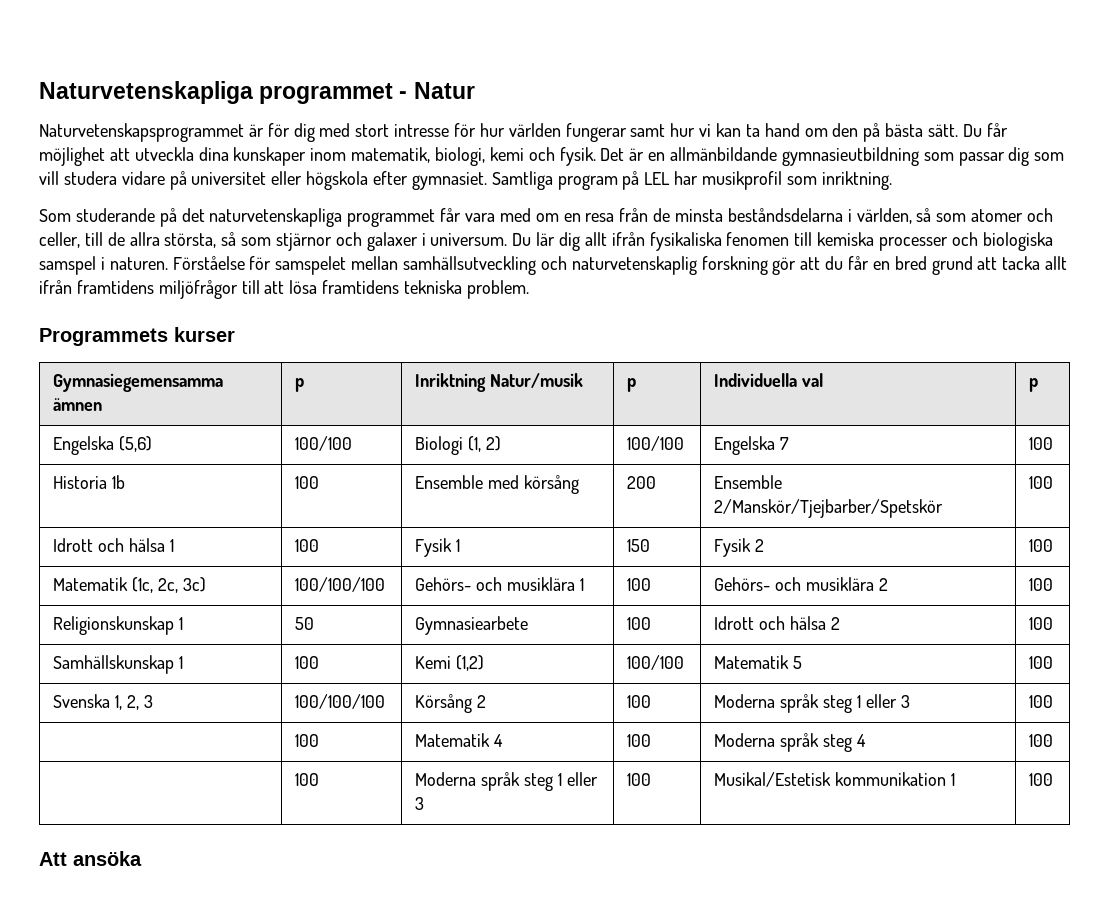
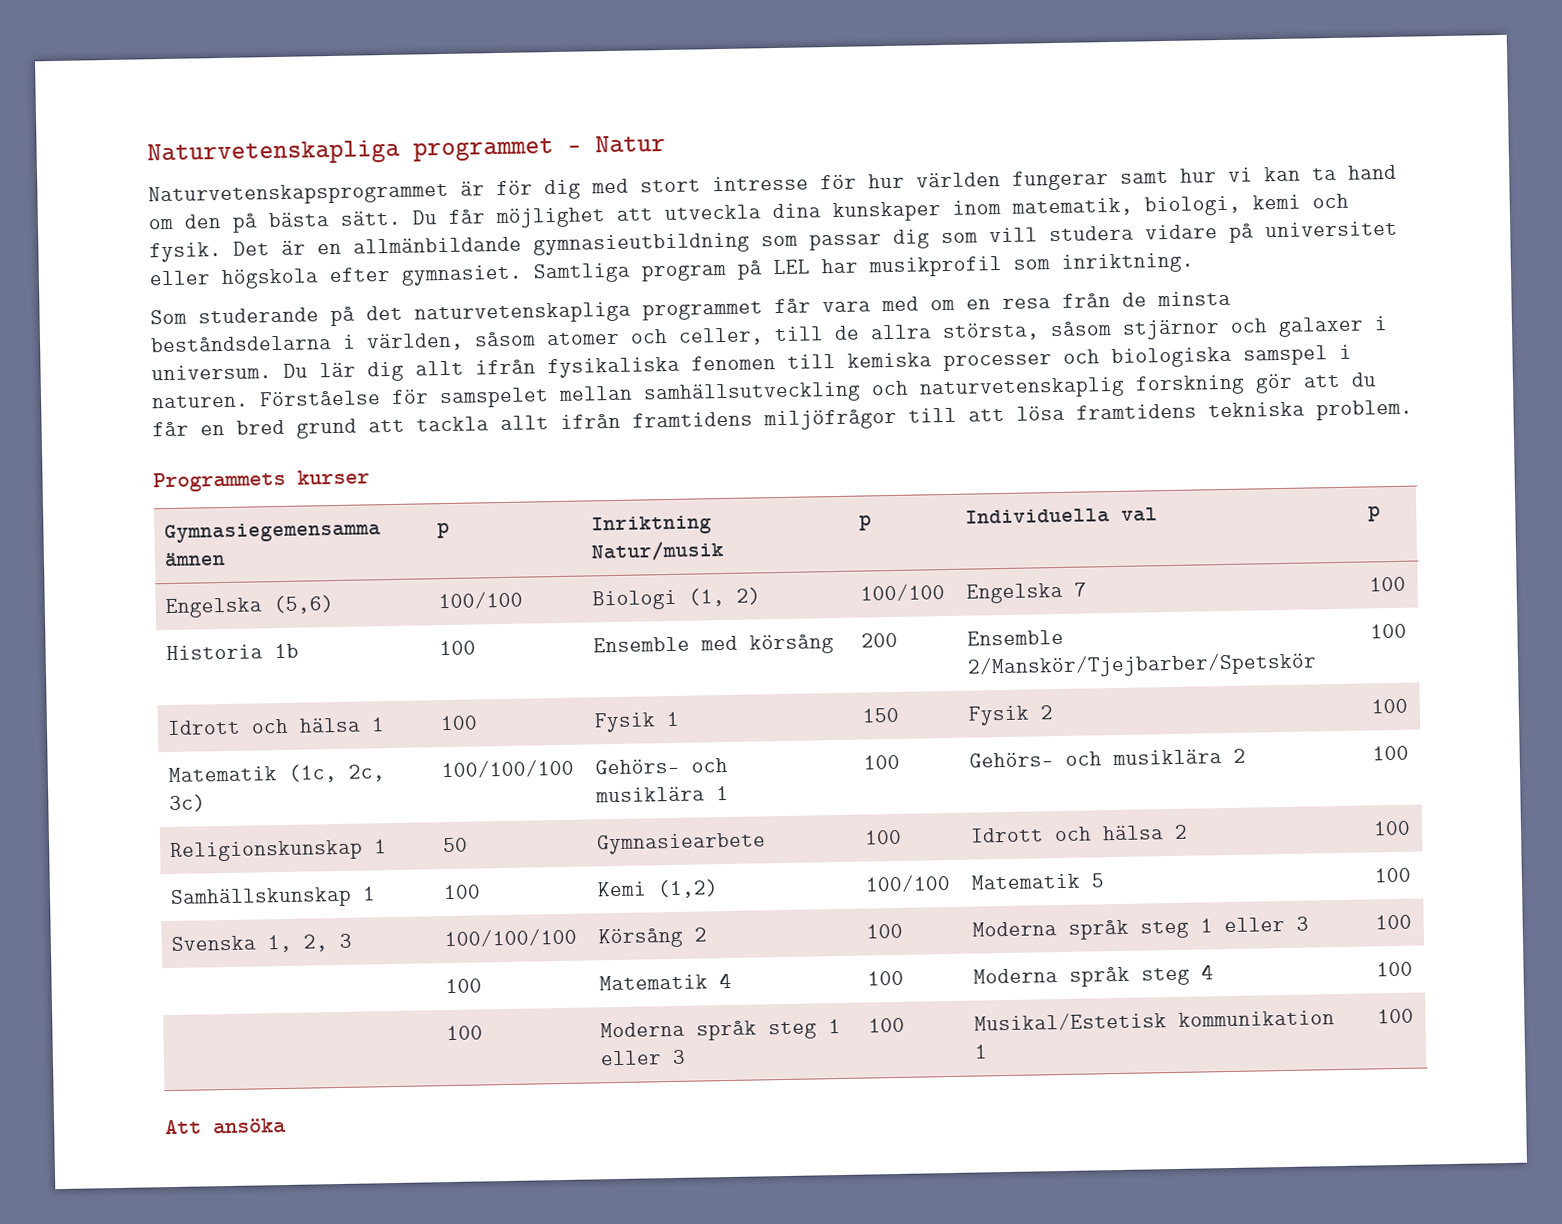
[916,208,967,222] så som -> [474,331,536,347] såsom
[221,232,272,246] så som -> [1050,321,1112,337] såsom
[1002,256,1041,270] tacka -> [416,416,489,432] tackla

